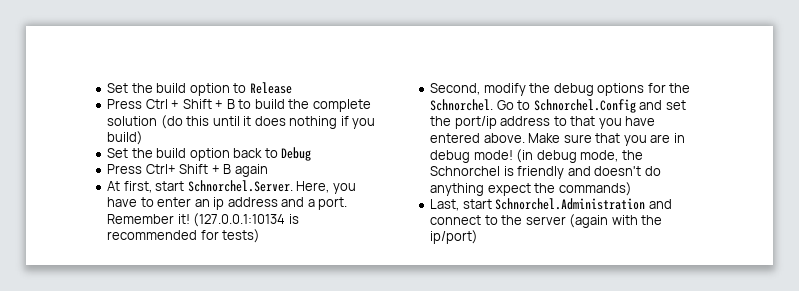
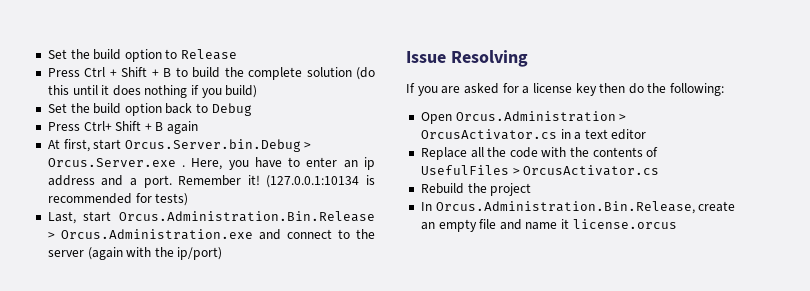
[187,180,293,192] Schnorchel.Server. -> [124,139,312,152] [47,158,186,167] Orcus.Server.bin.Debug > Orcus.Server.exe .
[430,83,691,96] [430,99,686,113] [430,116,656,129] [430,133,685,146] [430,149,643,163] [430,166,661,179] [430,182,632,196] // Second, modify the debug options for the Schnorchel. Go to Schnorchel.Config and set the port/ip address to that you have entered above. Make sure that you are in debug mode! (in debug mode, the Schnorchel is friendly and doesn't do anything expect the commands) -> (189, 199) none
[495,198,646,210] Schnorchel.Administration -> [119,211,375,222] [47,229,253,240] Orcus.Administration.Bin.Release > Orcus.Administration.exe
(479, 237) none -> [406,50,528,67] [406,83,725,96] [420,111,627,124] [420,129,647,140] [420,147,659,160] [420,165,660,176] [420,183,532,196] [420,201,736,214] [420,219,677,232] // Issue Resolving // If you are asked for a license key then do the following: // Open Orcus.Administration > OrcusActivator.cs in a text editor // Replace all the code with the contents of UsefulFiles > OrcusActivator.cs // Rebuild the project // In Orcus.Administration.Bin.Release, create an empty file and name it license.orcus

